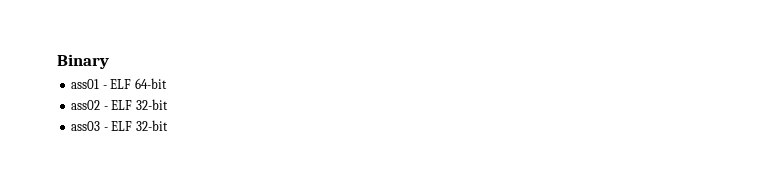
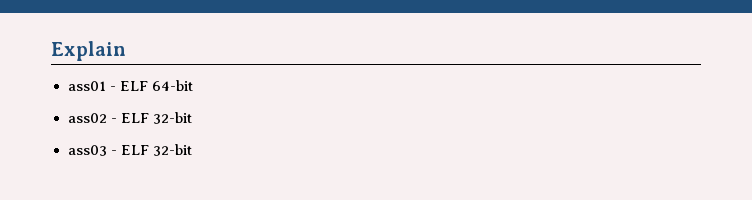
[57,54,109,69] Binary -> [51,41,126,61] Explain

